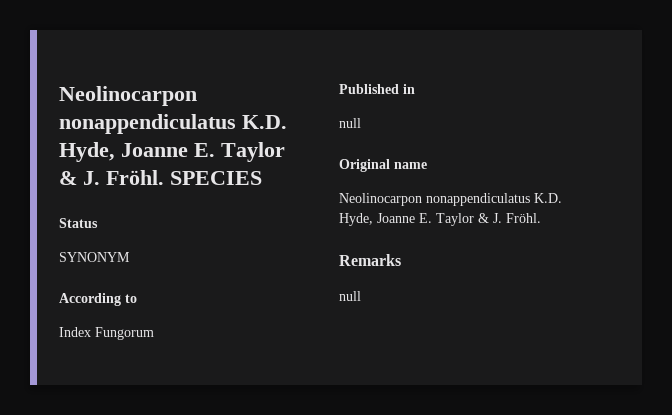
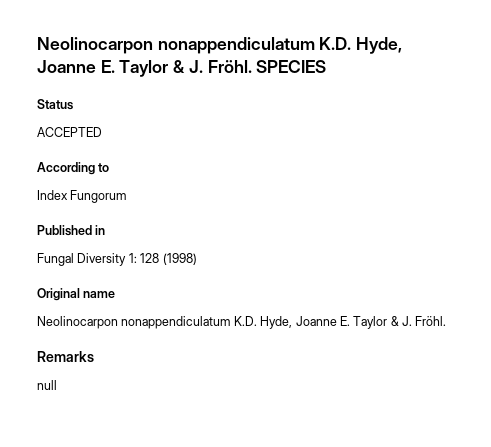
[59,86,197,106] [59,114,236,134] Neolinocarpon nonappendiculatus -> [37,37,315,54] Neolinocarpon nonappendiculatum
[59,252,130,262] SYNONYM -> [37,127,102,137] ACCEPTED
[339,118,361,128] null -> [37,253,197,266] Fungal Diversity 1: 128 (1998)
[426,193,530,206] nonappendiculatus -> [121,316,231,329] nonappendiculatum

